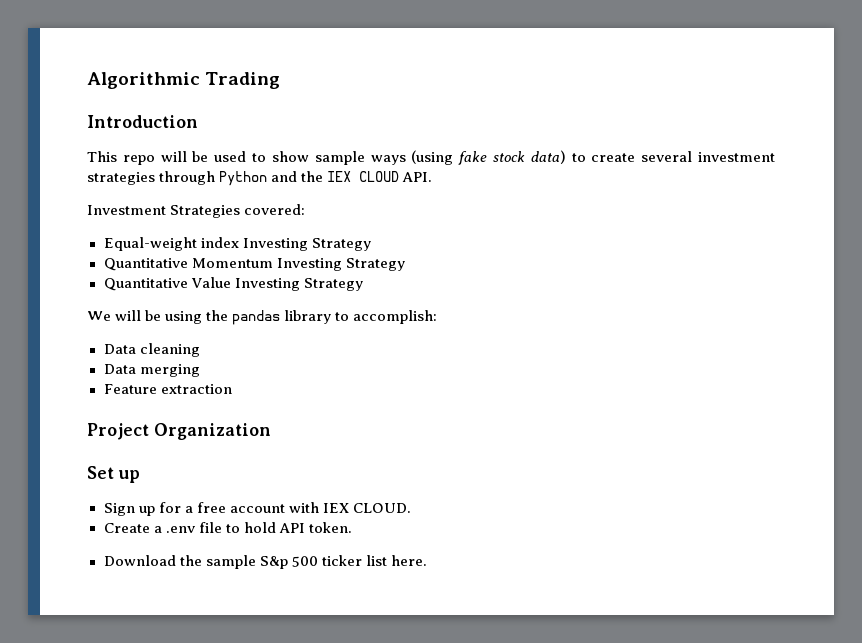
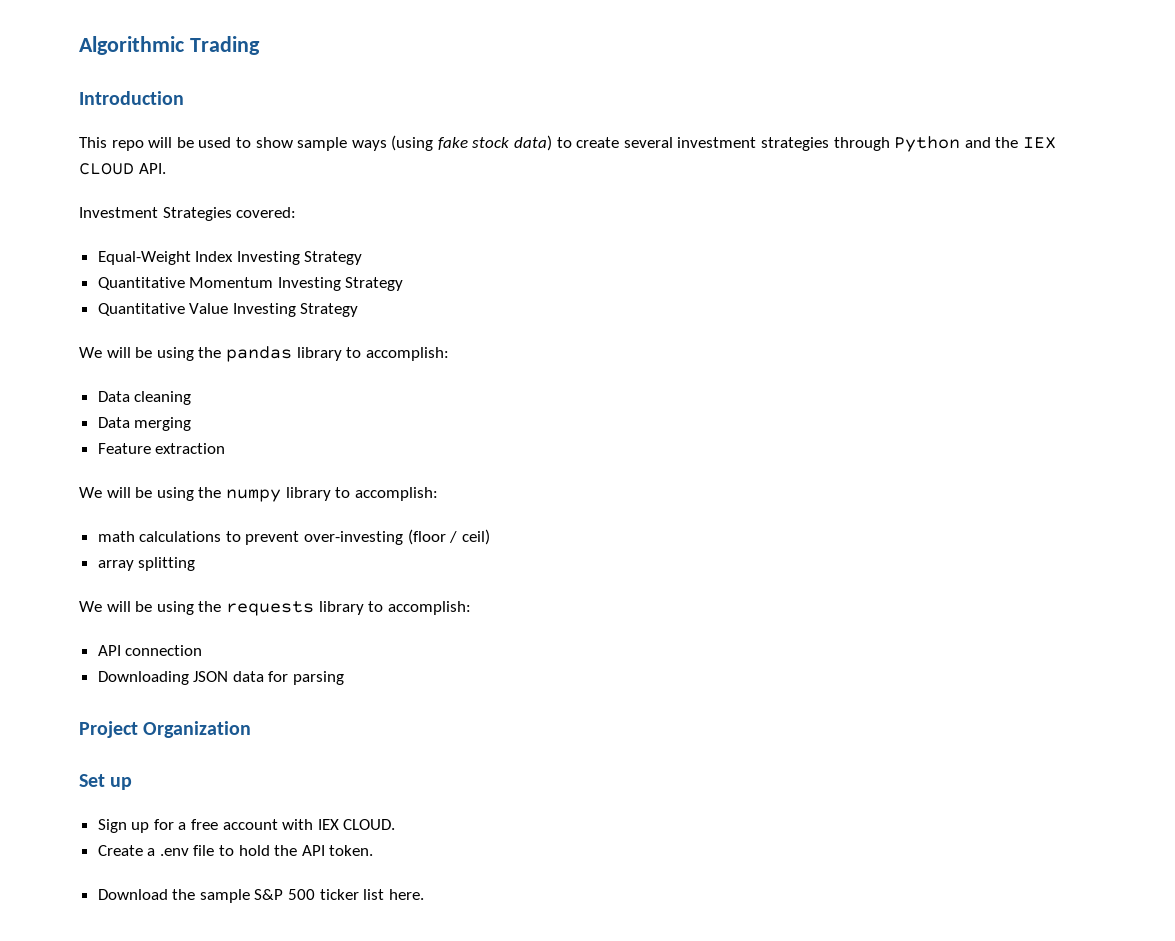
[103,237,239,251] Equal-weight index -> [97,251,234,265] Equal-Weight Index
(232, 389) none -> [79,487,438,502] [97,529,490,545] [97,557,196,571] [79,601,471,616] [97,645,203,656] [97,671,345,685] // We will be using the numpy library to accomplish: // math calculations to prevent over-investing (floor / ceil) // array splitting // We will be using the requests library to accomplish: // API connection // Downloading JSON data for parsing
(276, 527) none -> [274,845,298,856] the
[259,556,288,569] S&p -> [254,889,284,900] S&P

